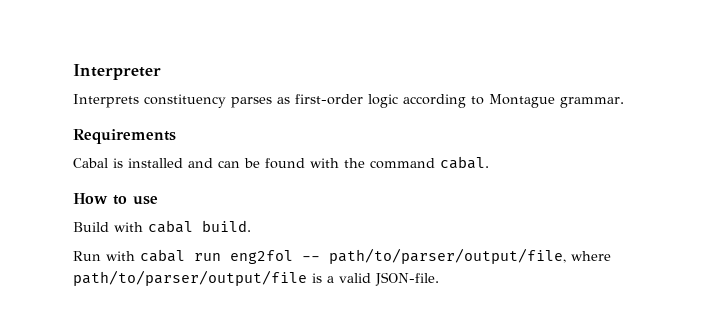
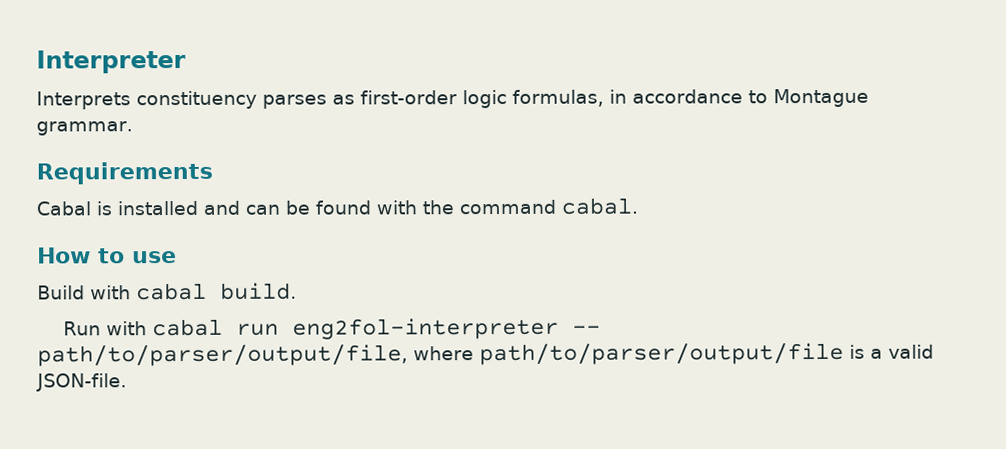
[403,94,466,108] according -> [512,89,743,107] formulas, in accordance
[230,250,293,264] eng2fol -> [291,317,559,340] eng2fol-interpreter

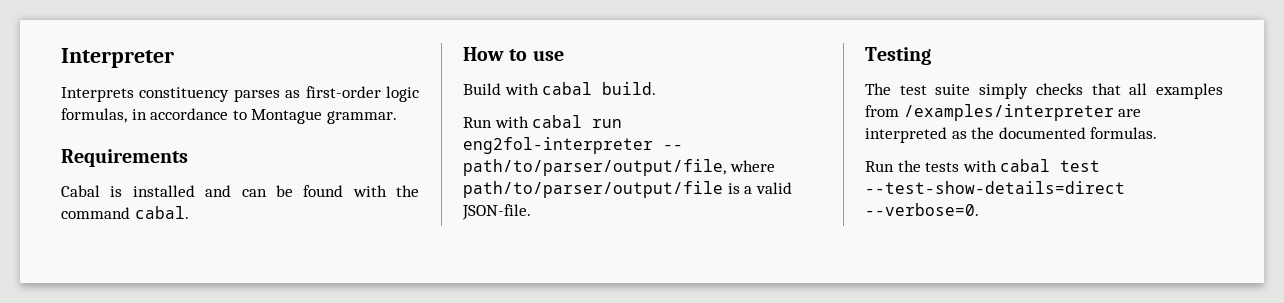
(127, 382) none -> [865,47,931,65] [865,83,1223,99] [865,104,1142,121] [865,127,1158,143] [865,159,1101,172] [865,181,1125,194] [865,203,979,216] // Testing // The test suite simply checks that all examples from /examples/interpreter are interpreted as the documented formulas. // Run the tests with cabal test --test-show-details=direct --verbose=0.

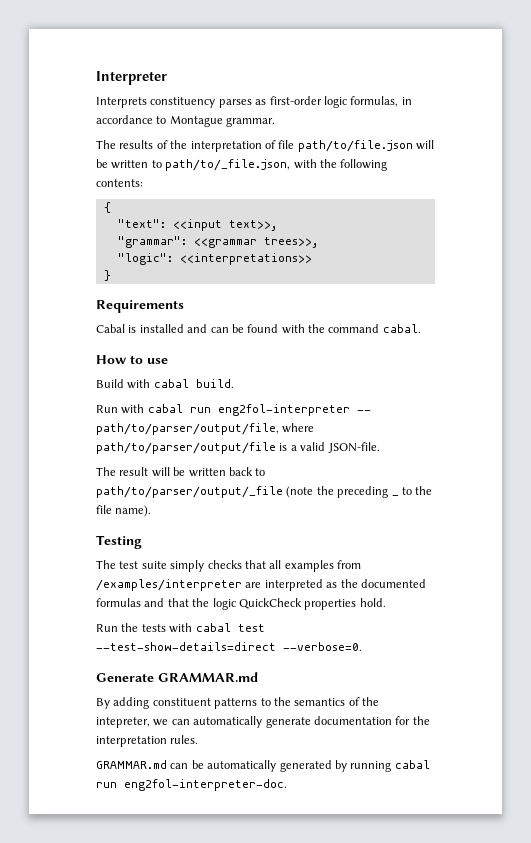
(397, 117) none -> [96,140,434,152] [96,159,388,171] [96,179,143,187] [103,202,111,213] [117,219,277,231] [117,236,318,248] [117,253,312,265] [103,270,111,281] // The results of the interpretation of file path/to/file.json will be written to path/to/_file.json, with the following contents: // { // "text": <<input text>>, // "grammar": <<grammar trees>>, // "logic": <<interpretations>> // }
(531, 212) none -> [96,467,266,477] [96,486,399,498] [401,486,433,495] [96,505,152,517] // The result will be written back to path/to/parser/output/_file (note the preceding _ to the file name).
[1090,127,1158,139] formulas. -> [96,598,386,610] formulas and that the logic QuickCheck properties hold.
(979, 209) none -> [96,672,258,682] [96,697,379,709] [96,716,430,728] [96,735,199,747] [96,760,430,772] [96,779,287,791] // Generate GRAMMAR.md // By adding constituent patterns to the semantics of the intepreter, we can automatically generate documentation for the interpretation rules. // GRAMMAR.md can be automatically generated by running cabal run eng2fol-interpreter-doc.

